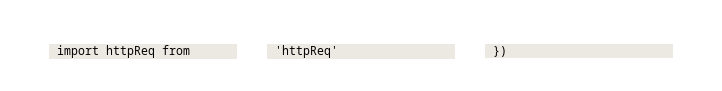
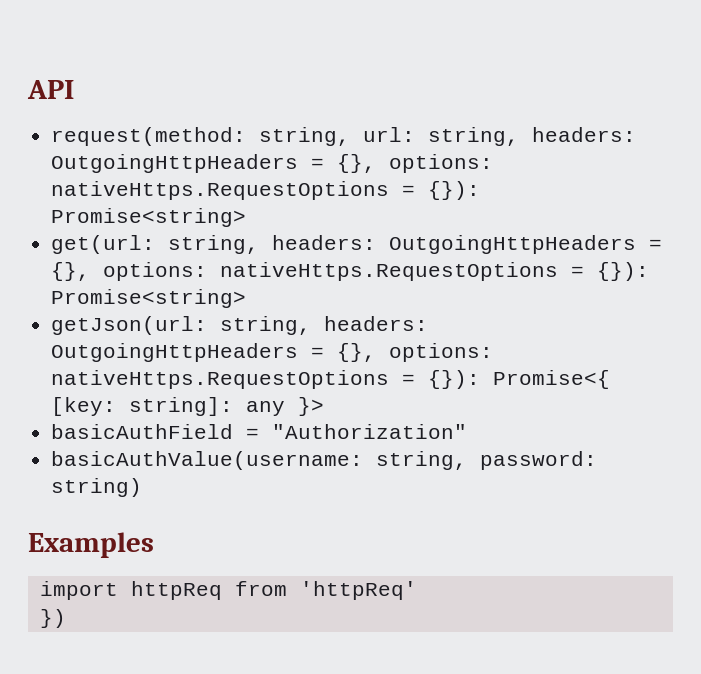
(56, 51) none -> [27,80,74,99] [50,127,636,146] [50,154,493,173] [50,181,480,200] [50,208,246,227] [50,235,662,254] [50,262,649,281] [50,289,246,308] [50,316,428,335] [50,343,493,362] [50,370,610,389] [50,397,324,416] [50,424,467,439] [50,451,597,470] [50,478,142,497] [28,532,154,558] API // request(method: string, url: string, headers: OutgoingHttpHeaders = {}, options: nativeHttps.RequestOptions = {}): Promise<string> // get(url: string, headers: OutgoingHttpHeaders = {}, options: nativeHttps.RequestOptions = {}): Promise<string> // getJson(url: string, headers: OutgoingHttpHeaders = {}, options: nativeHttps.RequestOptions = {}): Promise<{ [key: string]: any }> // basicAuthField = "Authorization" // basicAuthValue(username: string, password: string) // Examples //

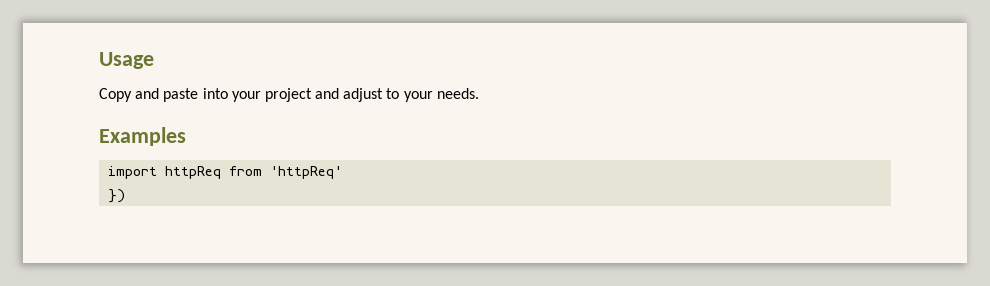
[27,80,74,99] [50,127,636,146] [50,154,493,173] [50,181,480,200] [50,208,246,227] [50,235,662,254] [50,262,649,281] [50,289,246,308] [50,316,428,335] [50,343,493,362] [50,370,610,389] [50,397,324,416] [50,424,467,439] [50,451,597,470] [50,478,142,497] API // request(method: string, url: string, headers: OutgoingHttpHeaders = {}, options: nativeHttps.RequestOptions = {}): Promise<string> // get(url: string, headers: OutgoingHttpHeaders = {}, options: nativeHttps.RequestOptions = {}): Promise<string> // getJson(url: string, headers: OutgoingHttpHeaders = {}, options: nativeHttps.RequestOptions = {}): Promise<{ [key: string]: any }> // basicAuthField = "Authorization" // basicAuthValue(username: string, password: string) -> [99,52,154,69] [99,88,479,102] Usage // Copy and paste into your project and adjust to your needs.

